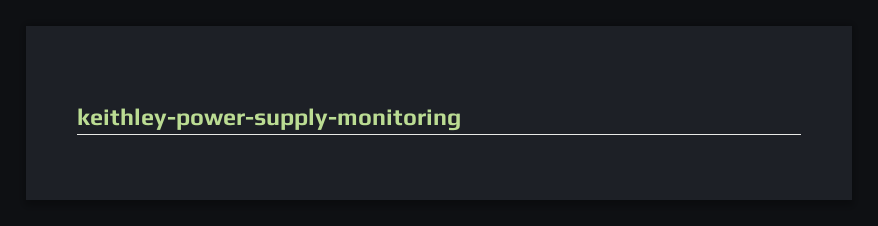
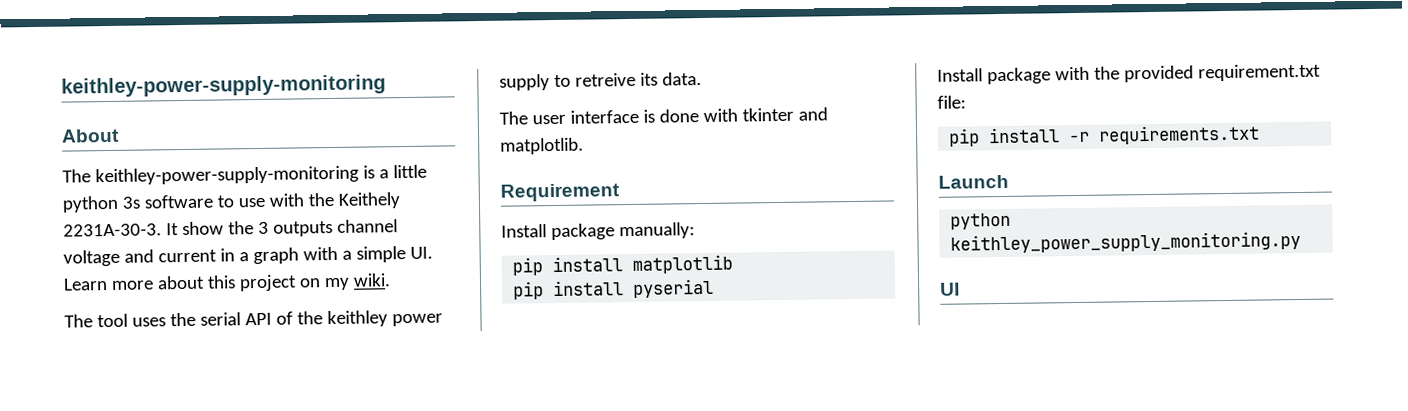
[77,108,461,131] keithley-power-supply-monitoring -> [61,74,386,98] [61,128,120,143] [62,164,427,186] [62,192,401,213] [63,219,398,237] [63,246,433,267] [63,273,391,292] [64,310,443,328] [499,72,702,91] [499,107,828,125] [500,137,584,155] [500,183,620,202] [501,222,695,241] [512,254,734,276] [513,278,715,300] [937,63,1321,85] [937,95,966,109] [948,124,1261,147] [938,174,1009,189] [950,212,1012,230] [950,230,1302,254] [940,282,960,296] keithley-power-supply-monitoring // About // The keithley-power-supply-monitoring is a little python 3s software to use with the Keithely 2231A-30-3. It show the 3 outputs channel voltage and current in a graph with a simple UI. Learn more about this project on my wiki. // The tool uses the serial API of the keithley power supply to retreive its data. // The user interface is done with tkinter and matplotlib. // Requirement // Install package manually: // pip install matplotlib // pip install pyserial // Install package with the provided requirement.txt file: // pip install -r requirements.txt // Launch // python keithley_power_supply_monitoring.py // UI

